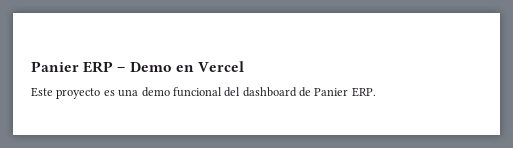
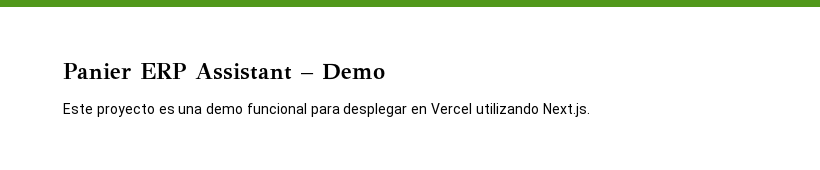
(114, 67) none -> [194,63,292,80] Assistant
[175,61,244,72] en Vercel -> (385, 71) none
[224,87,376,97] del dashboard de Panier ERP. -> [310,103,590,117] para desplegar en Vercel utilizando Next.js.

